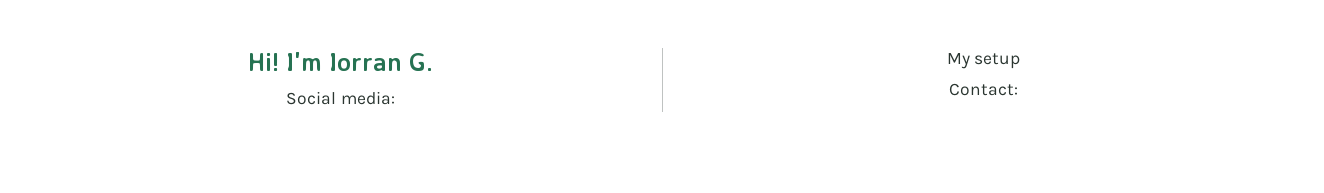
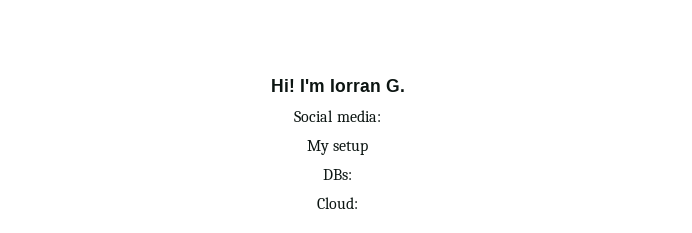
[949,83,1018,96] Contact: -> [323,169,352,180] [317,197,358,209] DBs: // Cloud:

